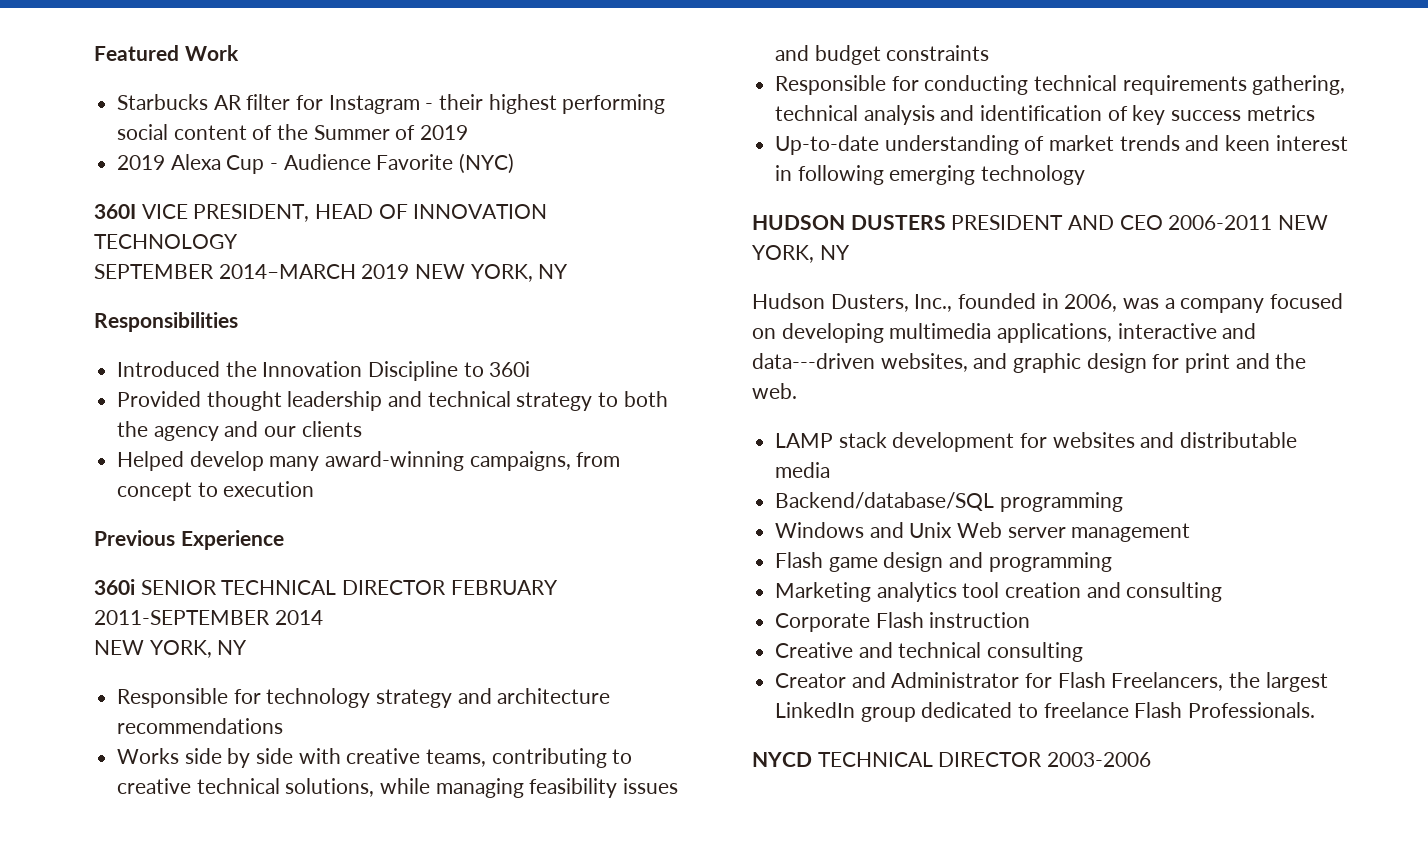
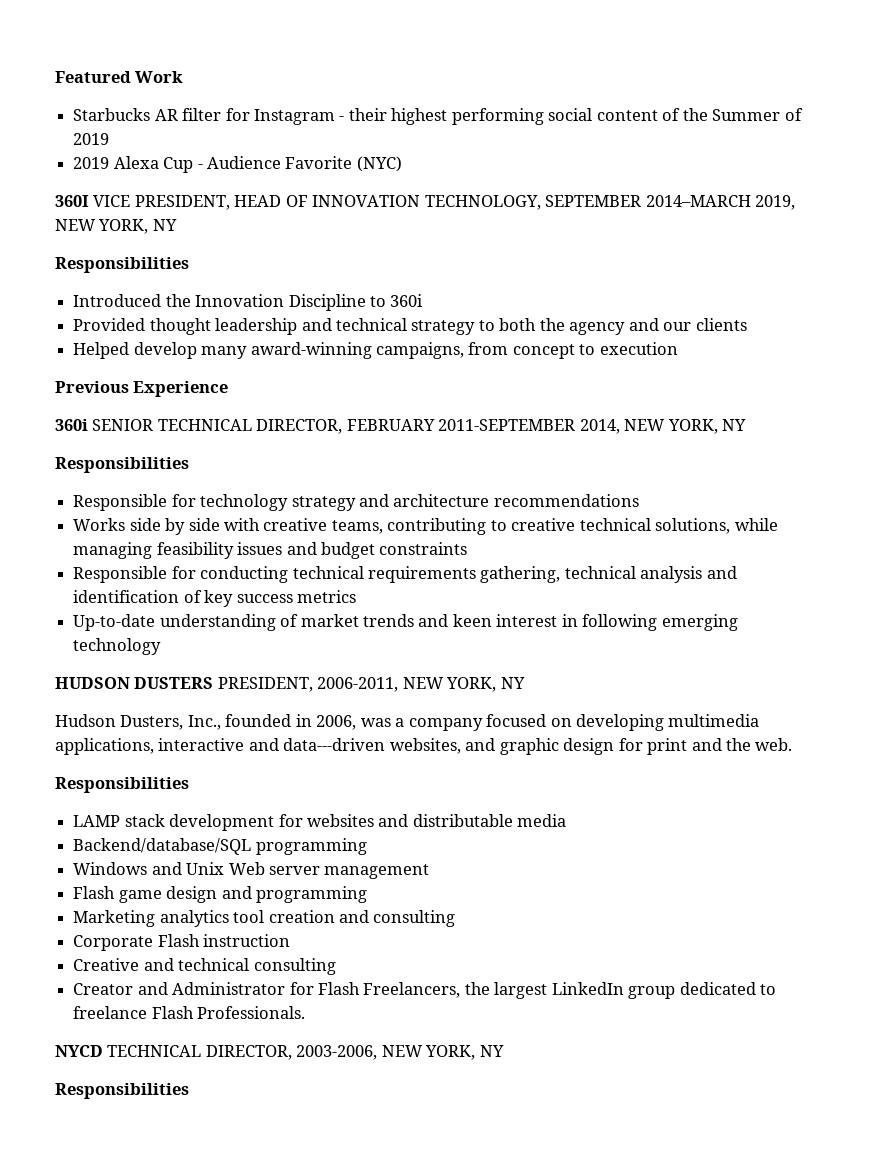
[94,234,238,249] TECHNOLOGY // -> [424,195,541,210] TECHNOLOGY,
[361,264,410,279] 2019 -> [755,195,796,210] 2019,
[342,580,447,595] DIRECTOR -> [256,419,343,434] DIRECTOR,
[274,610,323,625] [94,640,248,658] 2014 // NEW YORK, NY -> [579,419,747,434] [55,457,189,473] 2014, NEW YORK, NY // Responsibilities
[951,215,1273,230] PRESIDENT AND CEO 2006-2011 -> [217,677,399,692] PRESIDENT, 2006-2011,
(797, 391) none -> [55,777,189,793] // Responsibilities
[938,752,1152,767] DIRECTOR 2003-2006 -> [205,1045,504,1060] [55,1083,189,1099] DIRECTOR, 2003-2006, NEW YORK, NY // Responsibilities

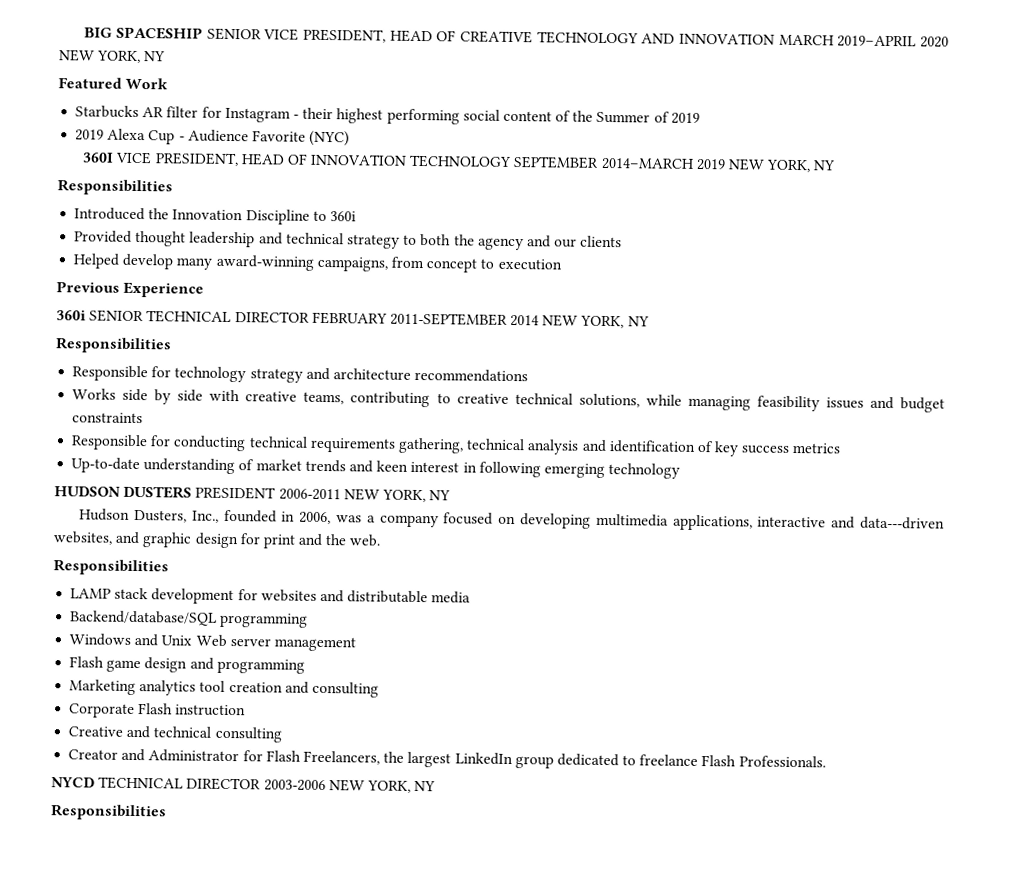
(55, 77) none -> [84,26,950,48] [59,49,166,64] BIG SPACESHIP SENIOR VICE PRESIDENT, HEAD OF CREATIVE TECHNOLOGY AND INNOVATION MARCH 2019–APRIL 2020 NEW YORK, NY //
[424,195,541,210] TECHNOLOGY, -> [409,154,512,168] TECHNOLOGY
[755,195,796,210] 2019, -> [695,158,726,171] 2019
[256,419,343,434] DIRECTOR, -> [234,311,310,324] DIRECTOR
[579,419,620,434] 2014, -> [510,314,540,327] 2014
[217,677,399,692] PRESIDENT, 2006-2011, -> [195,486,341,501] PRESIDENT 2006-2011
[205,1045,378,1060] DIRECTOR, 2003-2006, -> [186,777,326,792] DIRECTOR 2003-2006

